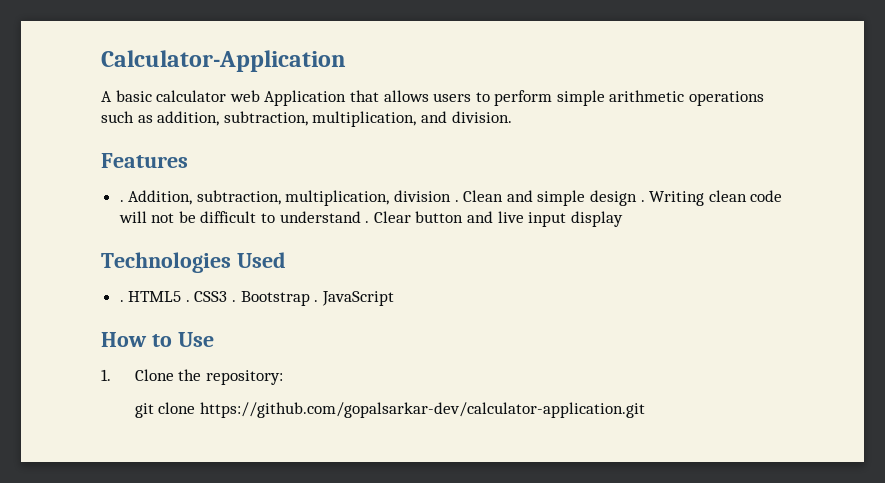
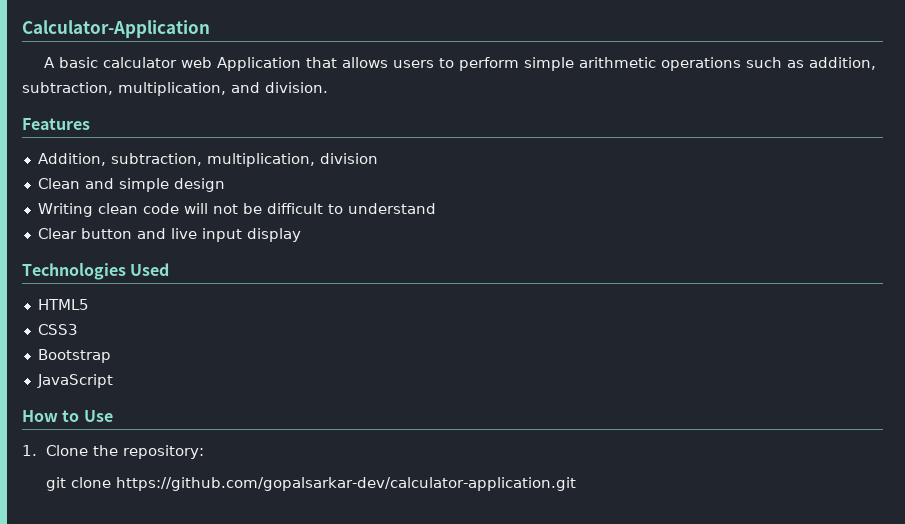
[119,200,124,202] . -> (90, 124) none
[454,200,459,202] . -> (378, 158) //
[640,200,645,202] . -> (225, 185) //
[365,221,370,223] . -> (436, 208) //
[119,300,124,302] . -> (170, 269) none
[185,300,190,302] . -> (89, 304) //
[232,300,237,302] . -> (78, 329) //
[314,300,319,302] . -> (111, 356) //

